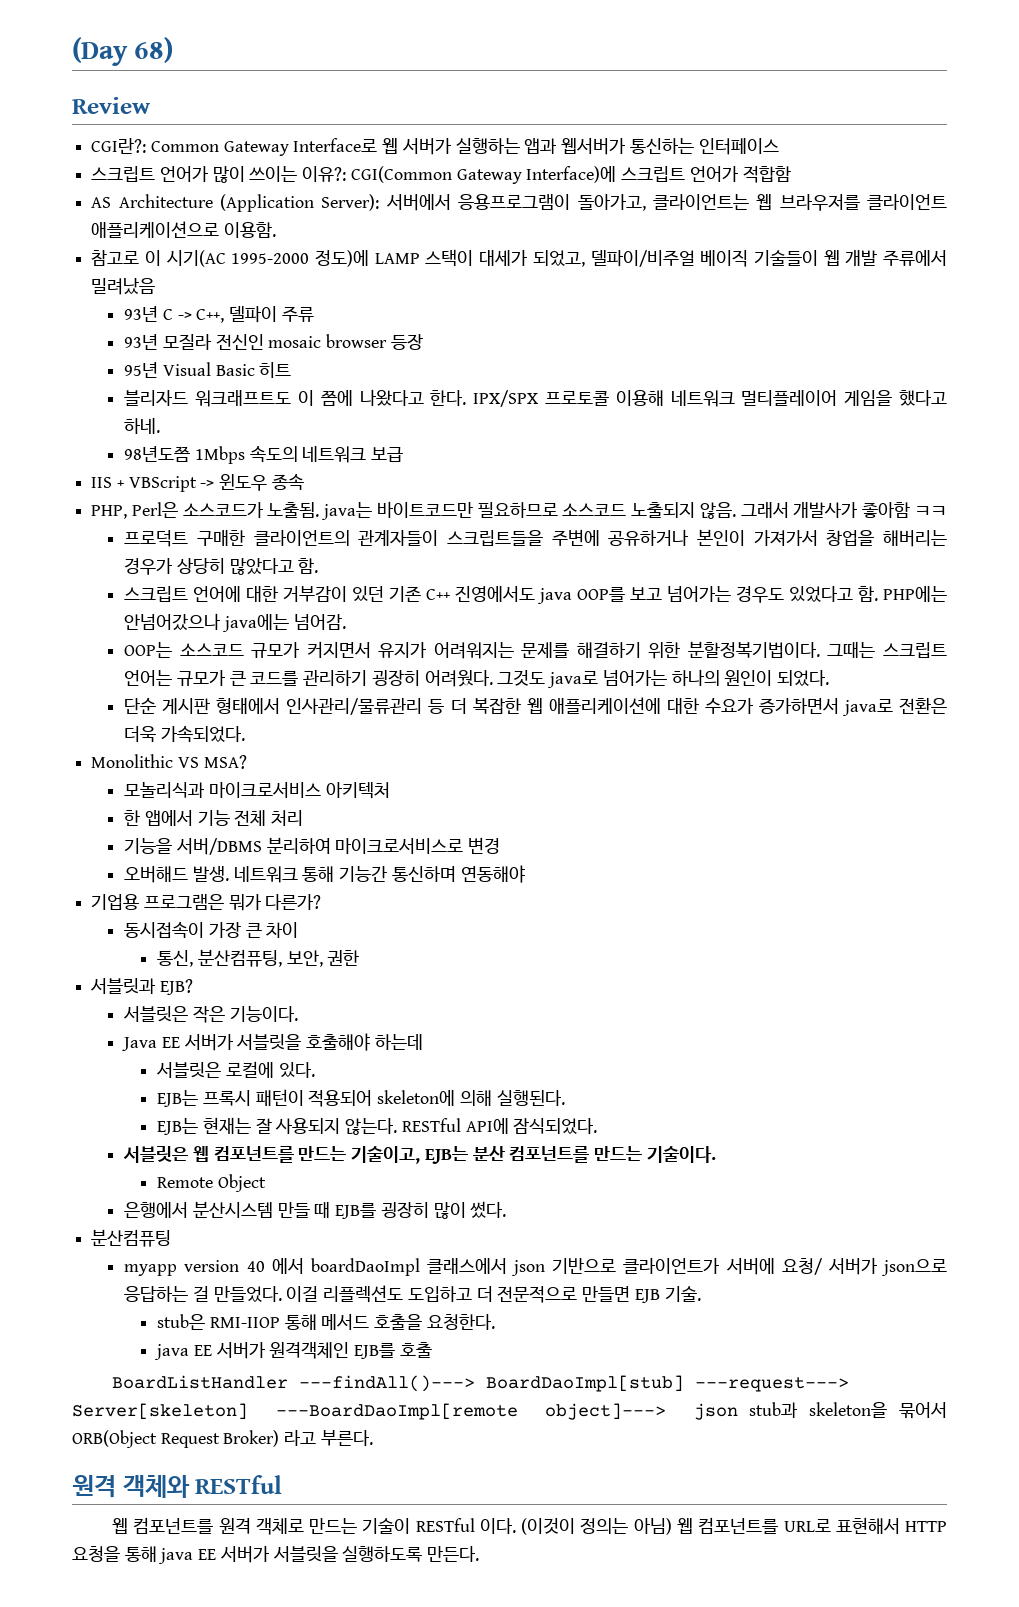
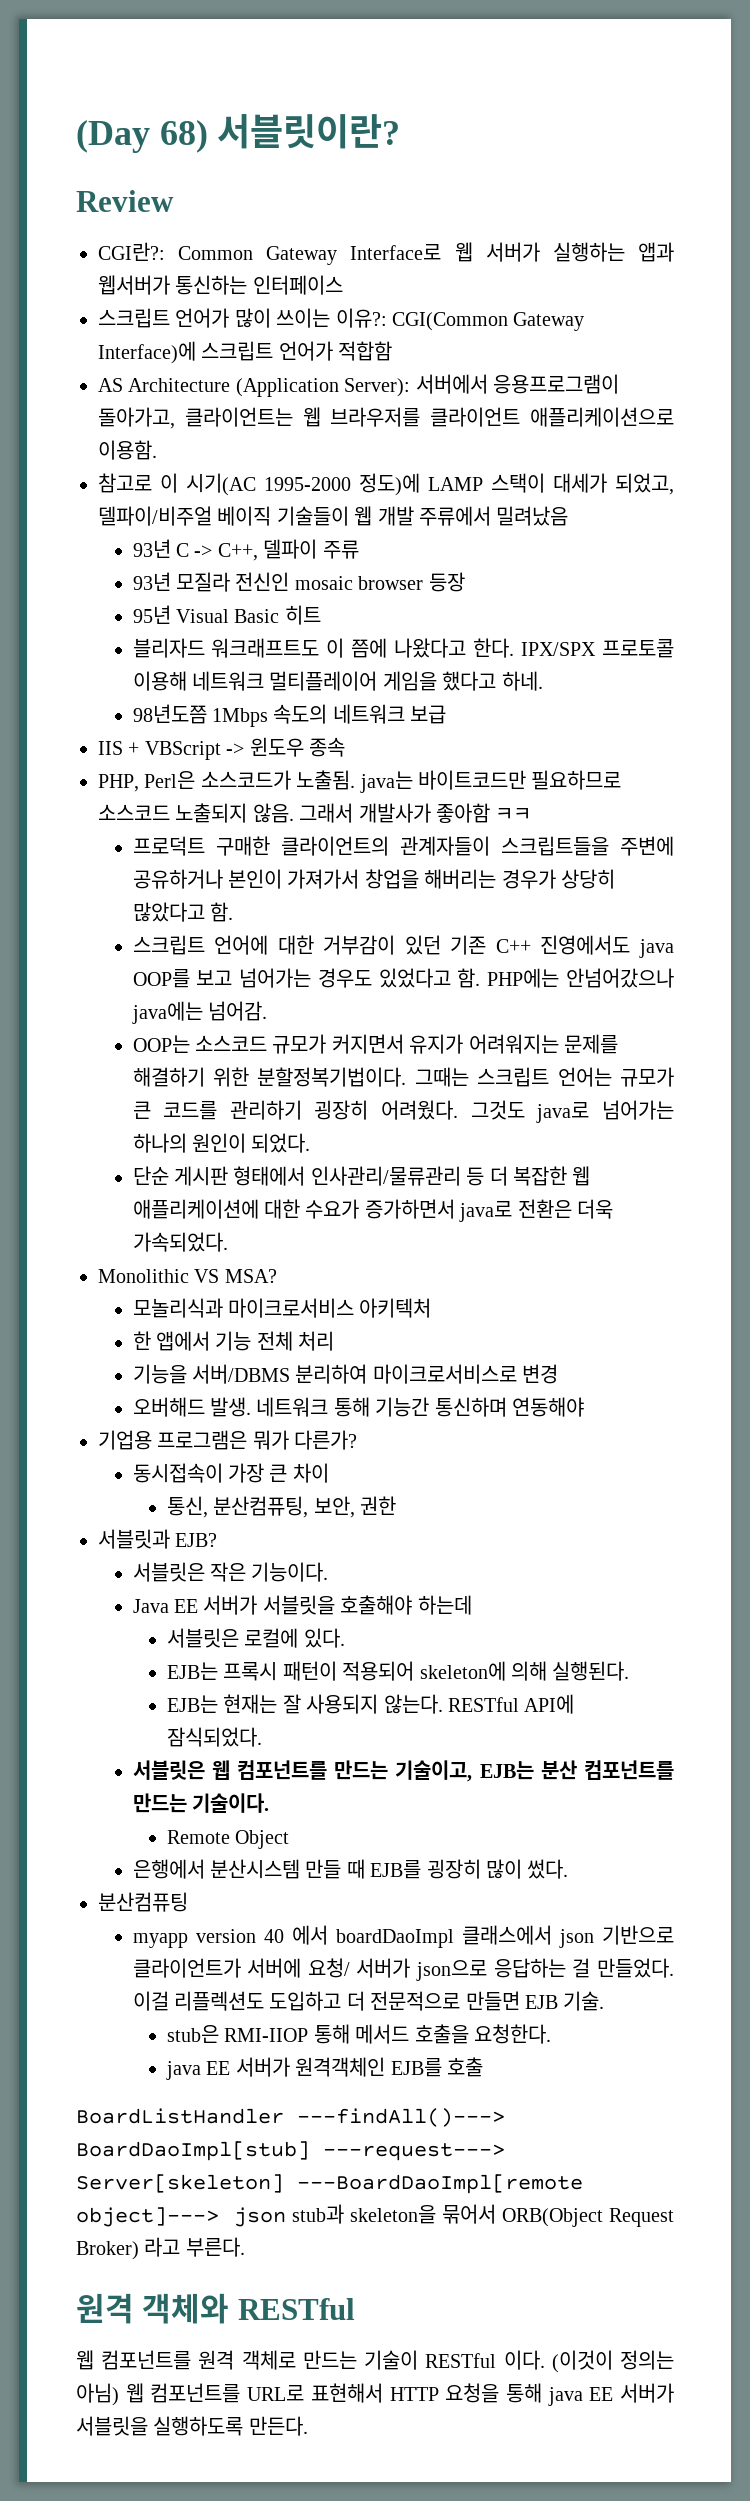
(174, 50) none -> [217,114,401,149] 서블릿이란?

